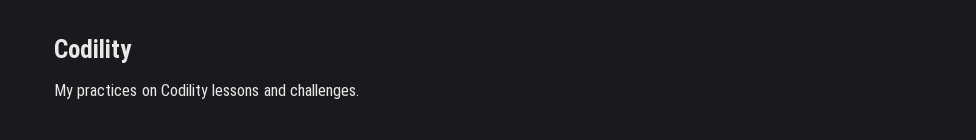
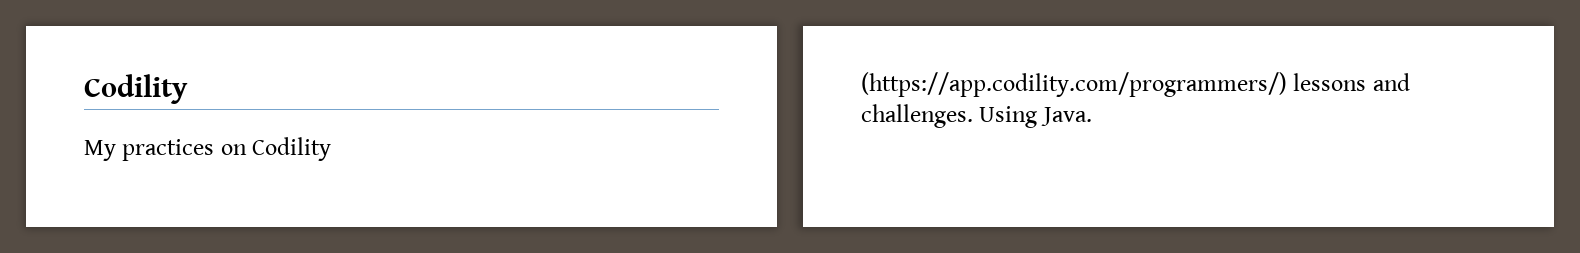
(208, 91) none -> [861,72,1287,97] (https://app.codility.com/programmers/)
(359, 91) none -> [979,106,1092,128] Using Java.

